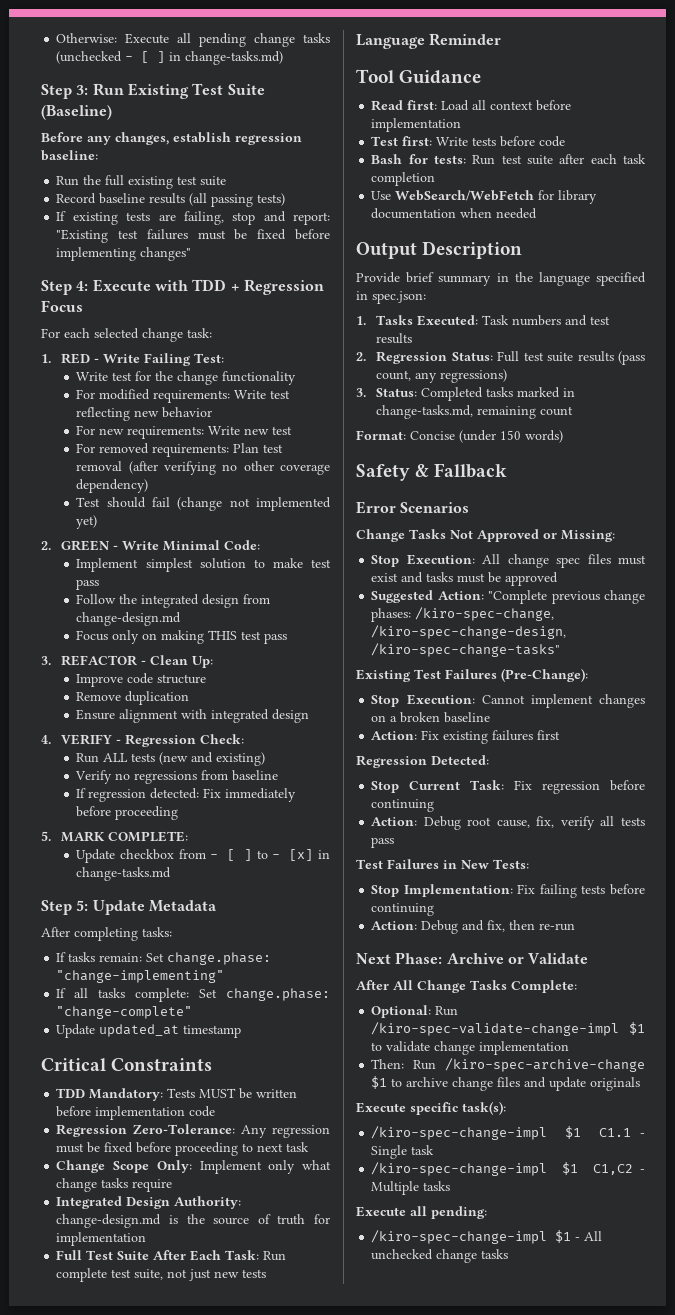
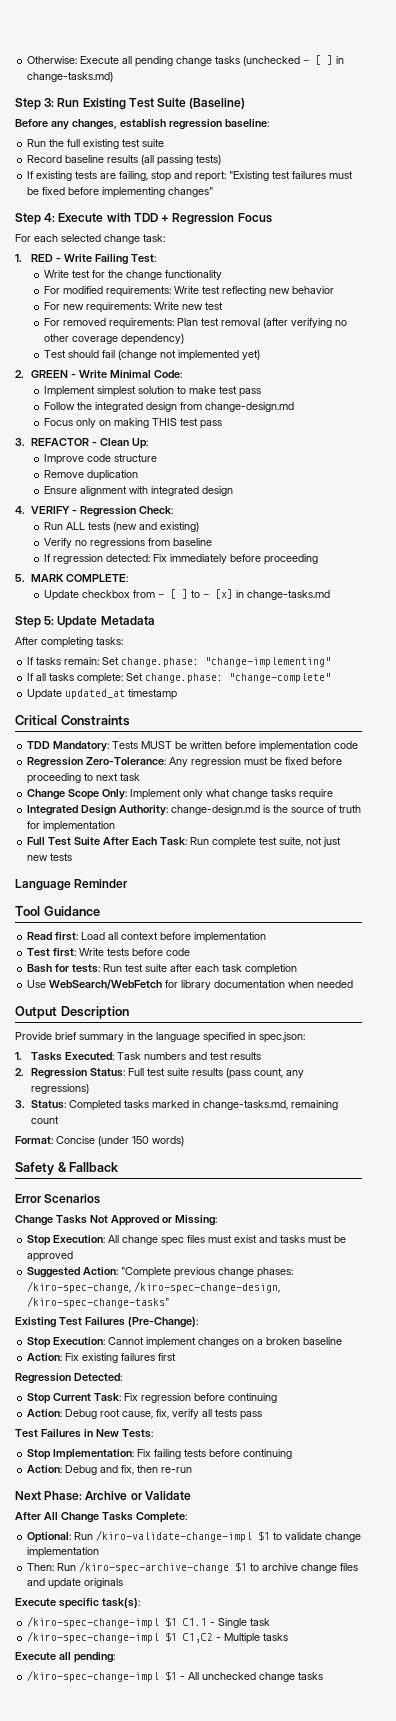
[371,1022,620,1036] /kiro-spec-validate-change-impl -> [96,1530,253,1542] /kiro-validate-change-impl

